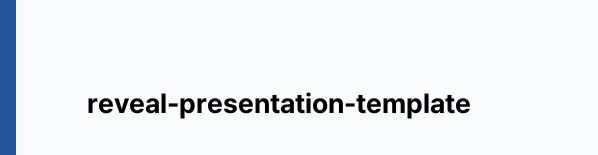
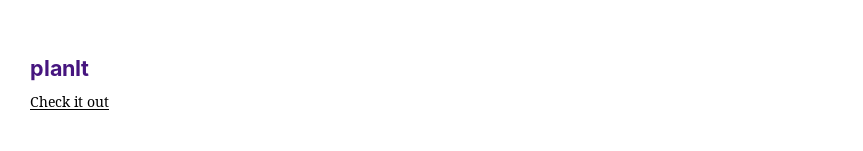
[87,92,471,119] reveal-presentation-template -> [30,60,89,81] [30,96,109,107] planIt // Check it out

